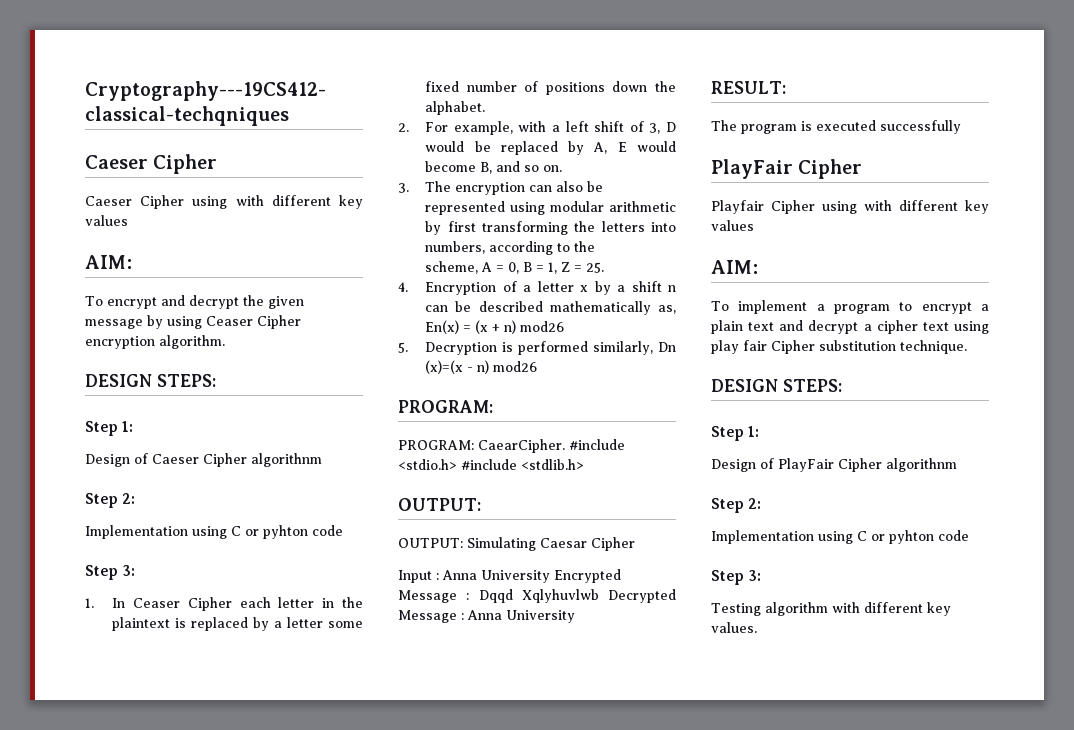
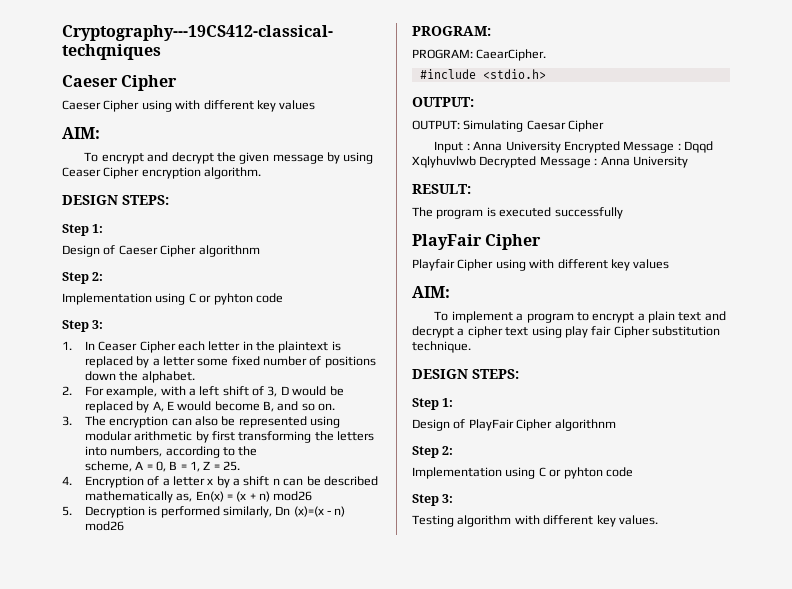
(565, 446) none -> (547, 55) //
[461,459,584,470] #include <stdlib.h> -> (546, 74) none

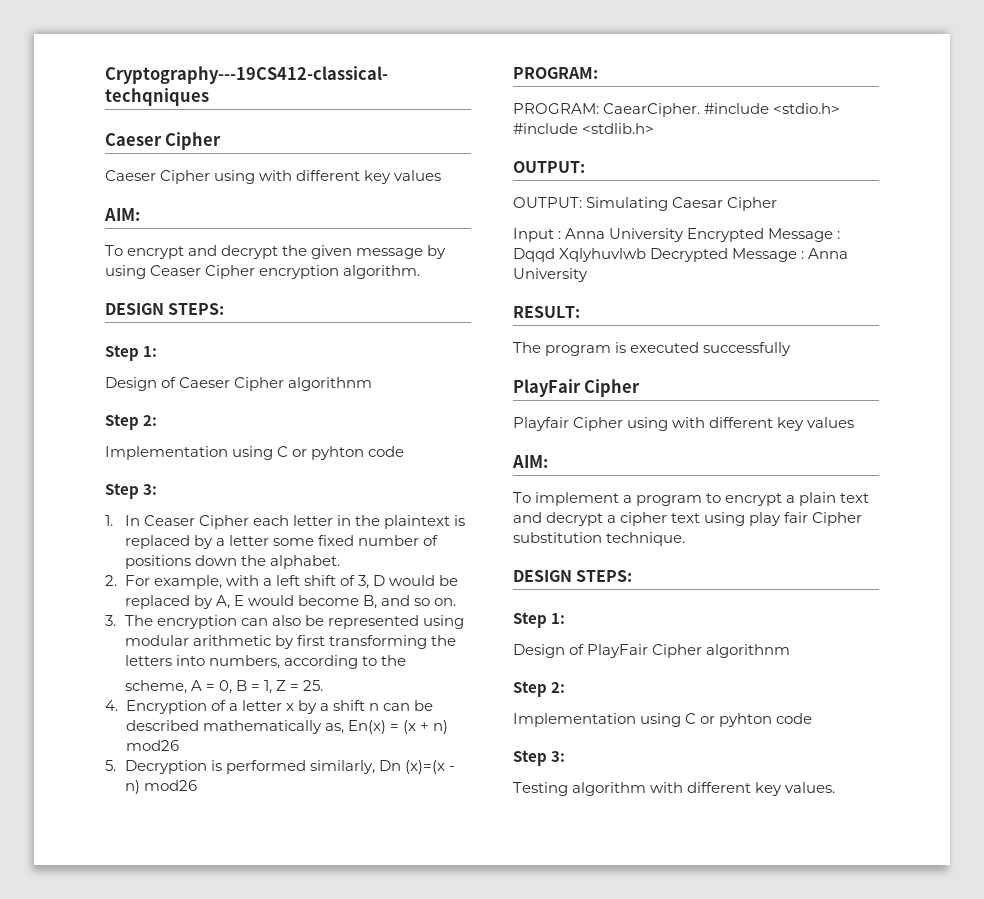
(547, 55) // -> (701, 110) none
(546, 74) none -> [513,123,655,134] #include <stdlib.h>

